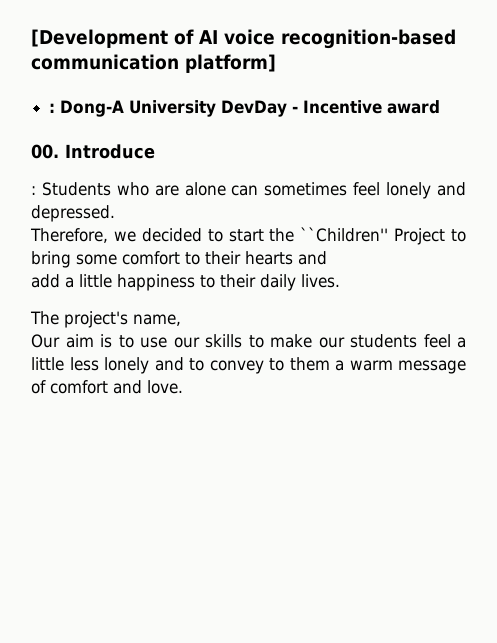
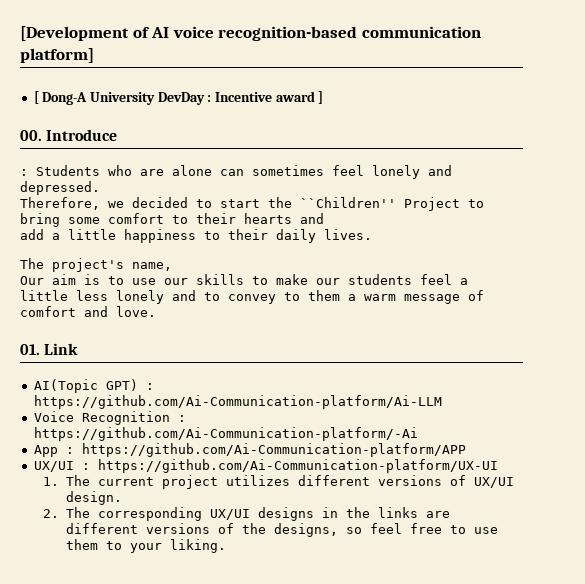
[49,103,56,113] : -> [33,91,39,104] [
[292,106,299,113] - -> [207,95,212,102] :
(441, 107) none -> [318,91,324,104] ]
(183, 387) none -> [20,343,79,355] [33,379,154,393] [33,395,442,409] [33,411,186,425] [33,427,418,441] [33,443,466,457] [33,459,498,473] [42,475,514,489] [65,491,122,505] [42,507,450,521] [65,523,498,537] [65,539,226,553] // 01. Link // AI(Topic GPT) : https://github.com/Ai-Communication-platform/Ai-LLM // Voice Recognition : https://github.com/Ai-Communication-platform/-Ai // App : https://github.com/Ai-Communication-platform/APP // UX/UI : https://github.com/Ai-Communication-platform/UX-UI // 1. The current project utilizes different versions of UX/UI design. // 2. The corresponding UX/UI designs in the links are different versions of the designs, so feel free to use them to your liking.

